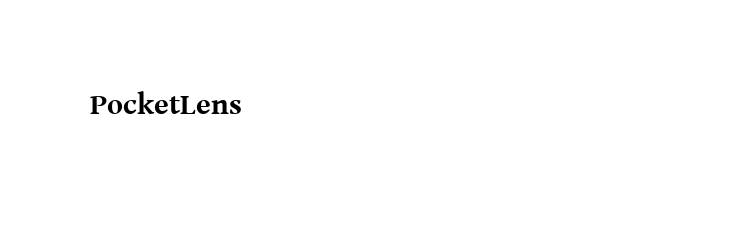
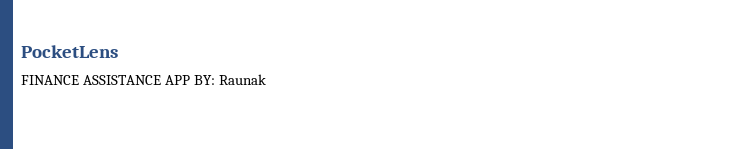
(242, 102) none -> [21,74,266,85] // FINANCE ASSISTANCE APP BY: Raunak

